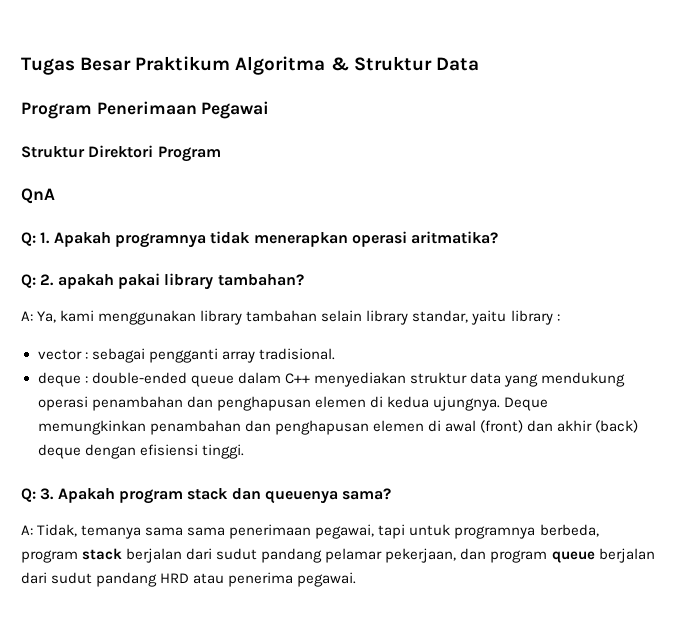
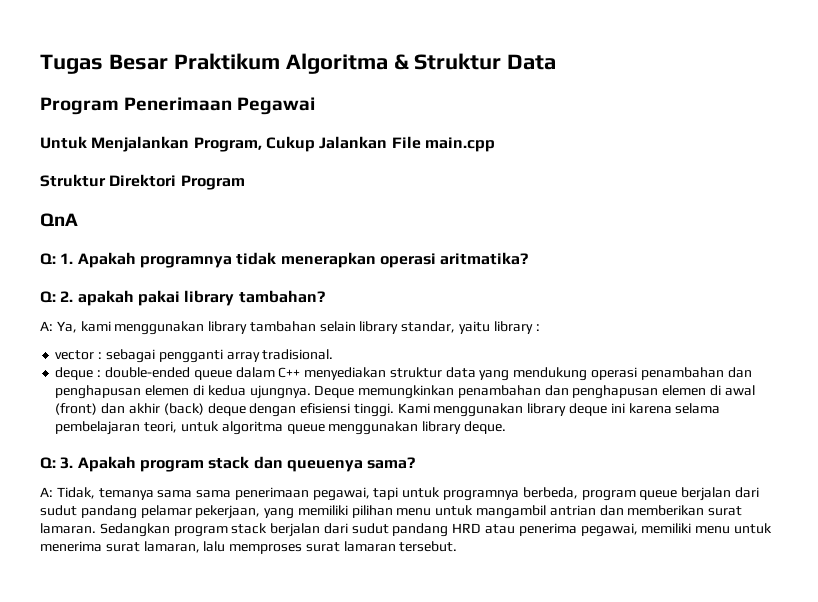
(270, 110) none -> [40,136,495,152] // Untuk Menjalankan Program, Cukup Jalankan File main.cpp
(244, 451) none -> [397,403,721,417] [55,421,506,435] Kami menggunakan library deque ini karena selama pembelajaran teori, untuk algoritma queue menggunakan library deque.
[82,548,123,560] stack -> [639,490,678,500] queue
[460,548,595,563] dan program queue -> [264,505,743,519] [40,523,268,537] yang memiliki pilihan menu untuk mangambil antrian dan memberikan surat lamaran. Sedangkan program stack
[297,572,357,587] pegawai. -> [580,523,772,537] [40,541,458,554] pegawai, memiliki menu untuk menerima surat lamaran, lalu memproses surat lamaran tersebut.

